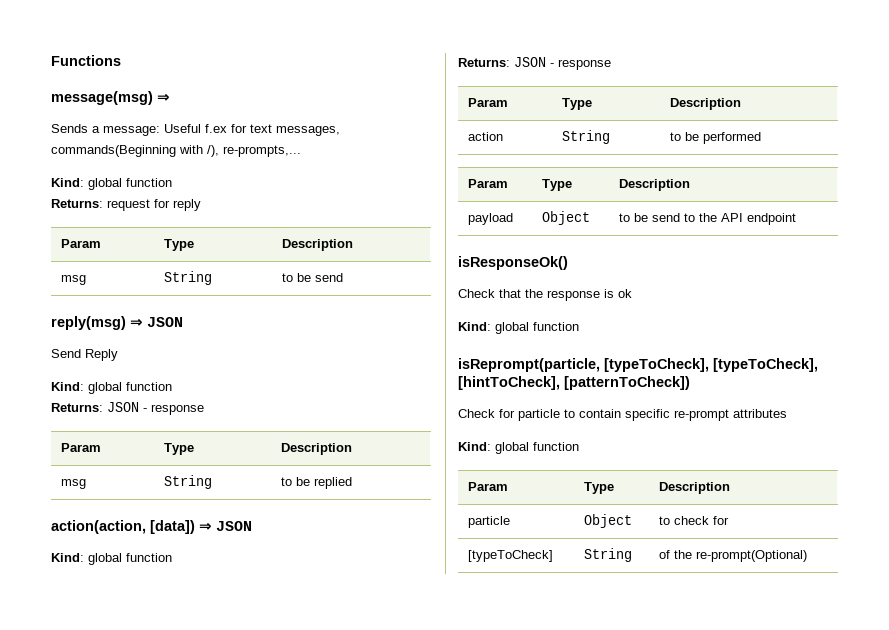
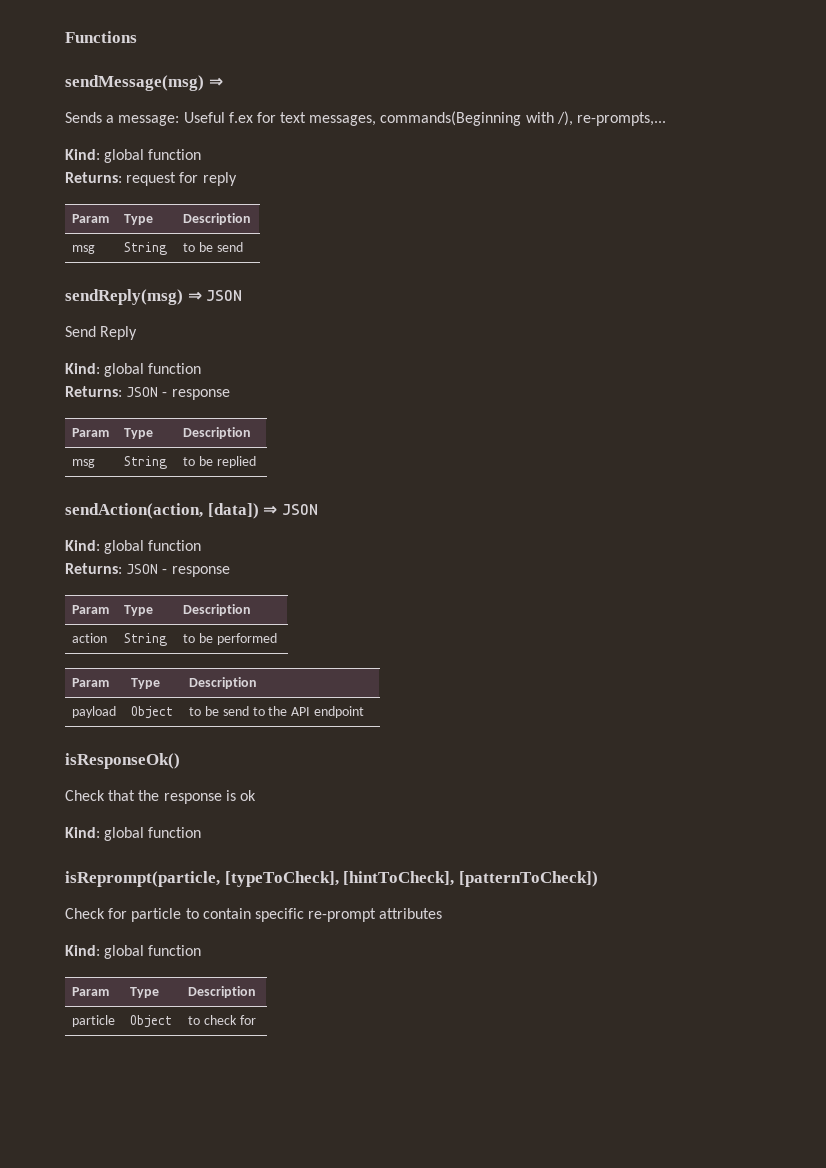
[51,91,153,105] message(msg) -> [65,75,204,91] sendMessage(msg)
[51,316,126,330] reply(msg) -> [65,289,183,305] sendReply(msg)
[51,520,146,534] action(action, -> [65,503,203,519] sendAction(action,
[713,358,818,372] [typeToCheck], -> (339, 879) none
[467,550,553,562] [583,548,632,562] [658,550,807,562] // [typeToCheck] | String | of the re-prompt(Optional) -> (256, 1020) none

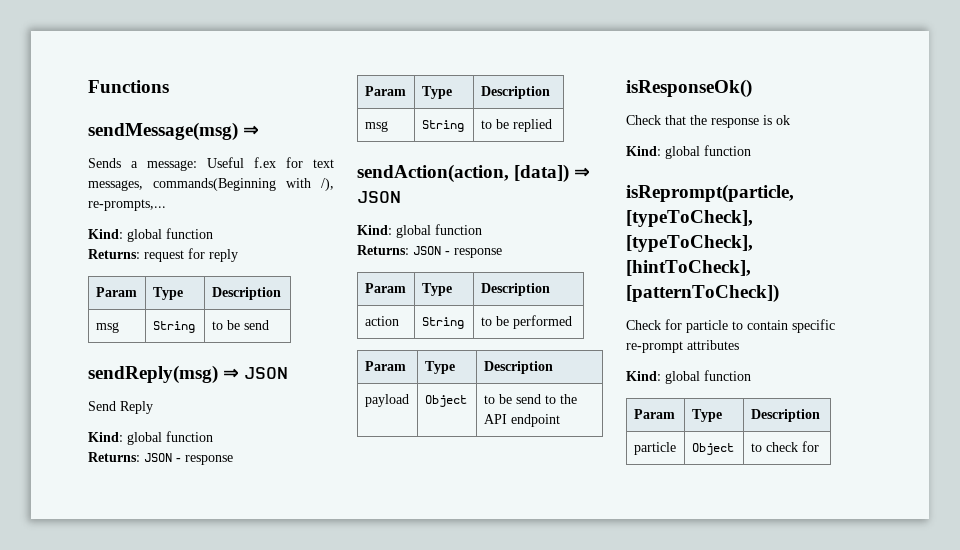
(339, 879) none -> [626,235,753,252] [typeToCheck],

